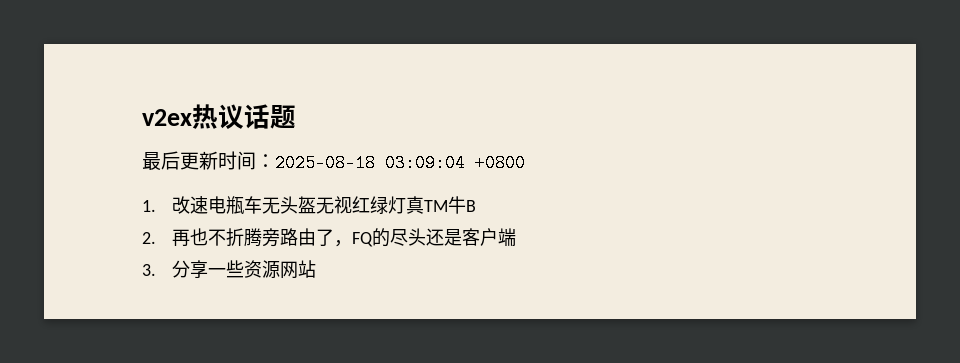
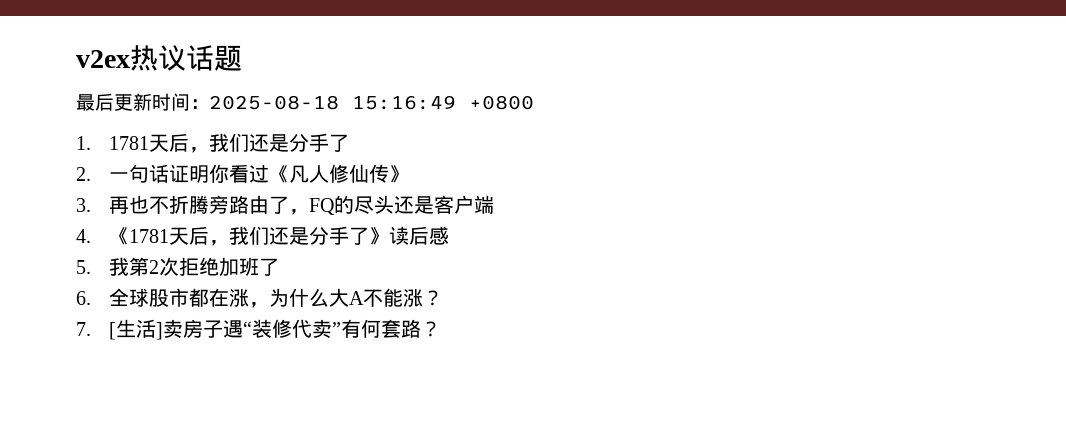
[385,154,465,172] 03:09:04 -> [352,95,456,110] 15:16:49
[171,196,476,214] [142,232,156,244] 改速电瓶车无头盔无视红绿灯真TM牛B // 2. -> [108,133,349,153] [76,164,409,183] [76,198,91,212] 1781天后，我们还是分手了 // 2.一句话证明你看过《凡人修仙传》 // 3.
[142,260,316,279] 3.分享一些资源网站 -> [76,226,449,246] [76,257,279,277] [76,288,443,308] [76,319,441,340] 4.《1781天后，我们还是分手了》读后感 // 5.我第2次拒绝加班了 // 6.全球股市都在涨，为什么大A不能涨？ // 7. [生活]卖房子遇“装修代卖”有何套路？

